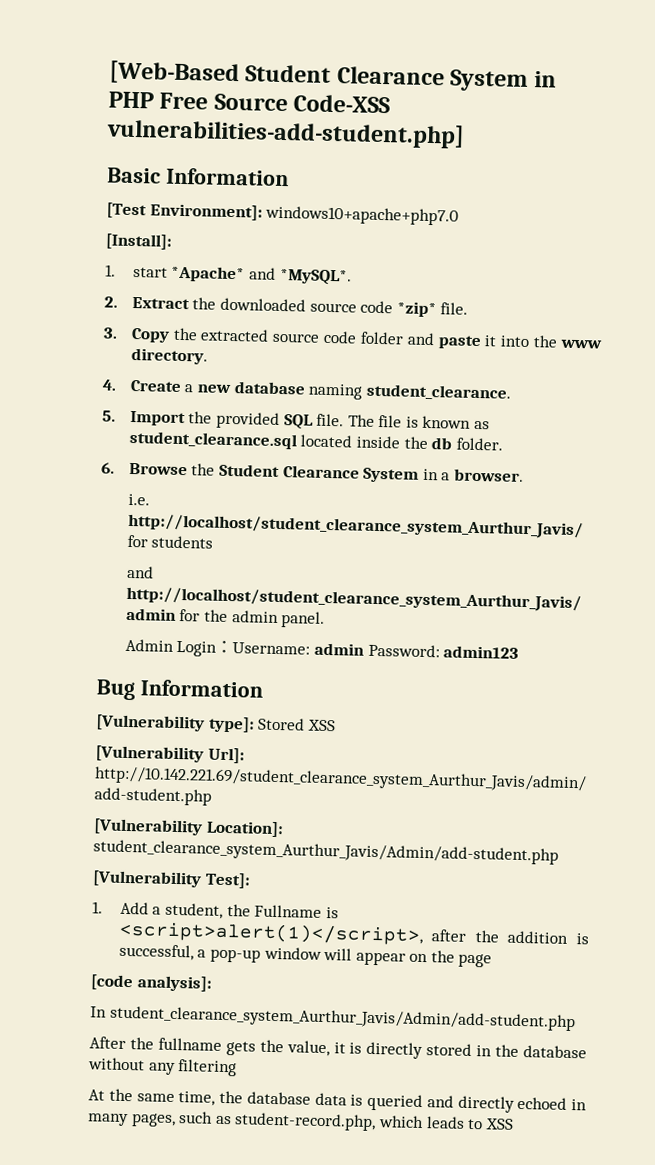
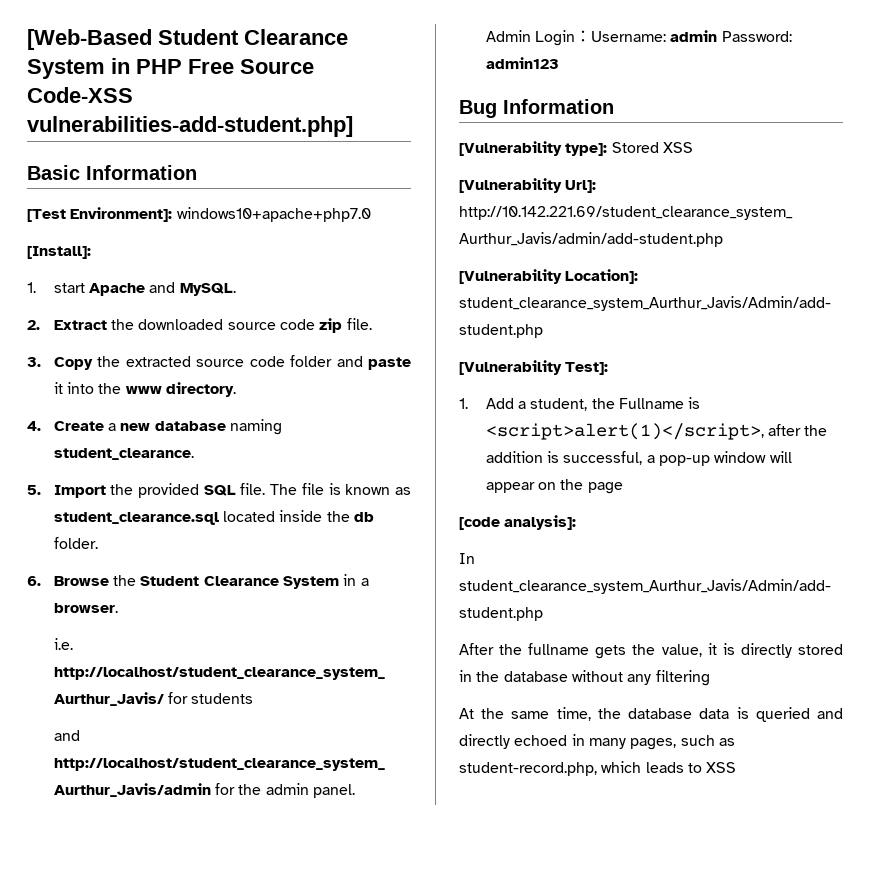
[171,265,352,286] *Apache* and *MySQL*. -> [88,282,236,296] Apache and MySQL.
[396,301,437,318] *zip* -> [319,318,343,333] zip

